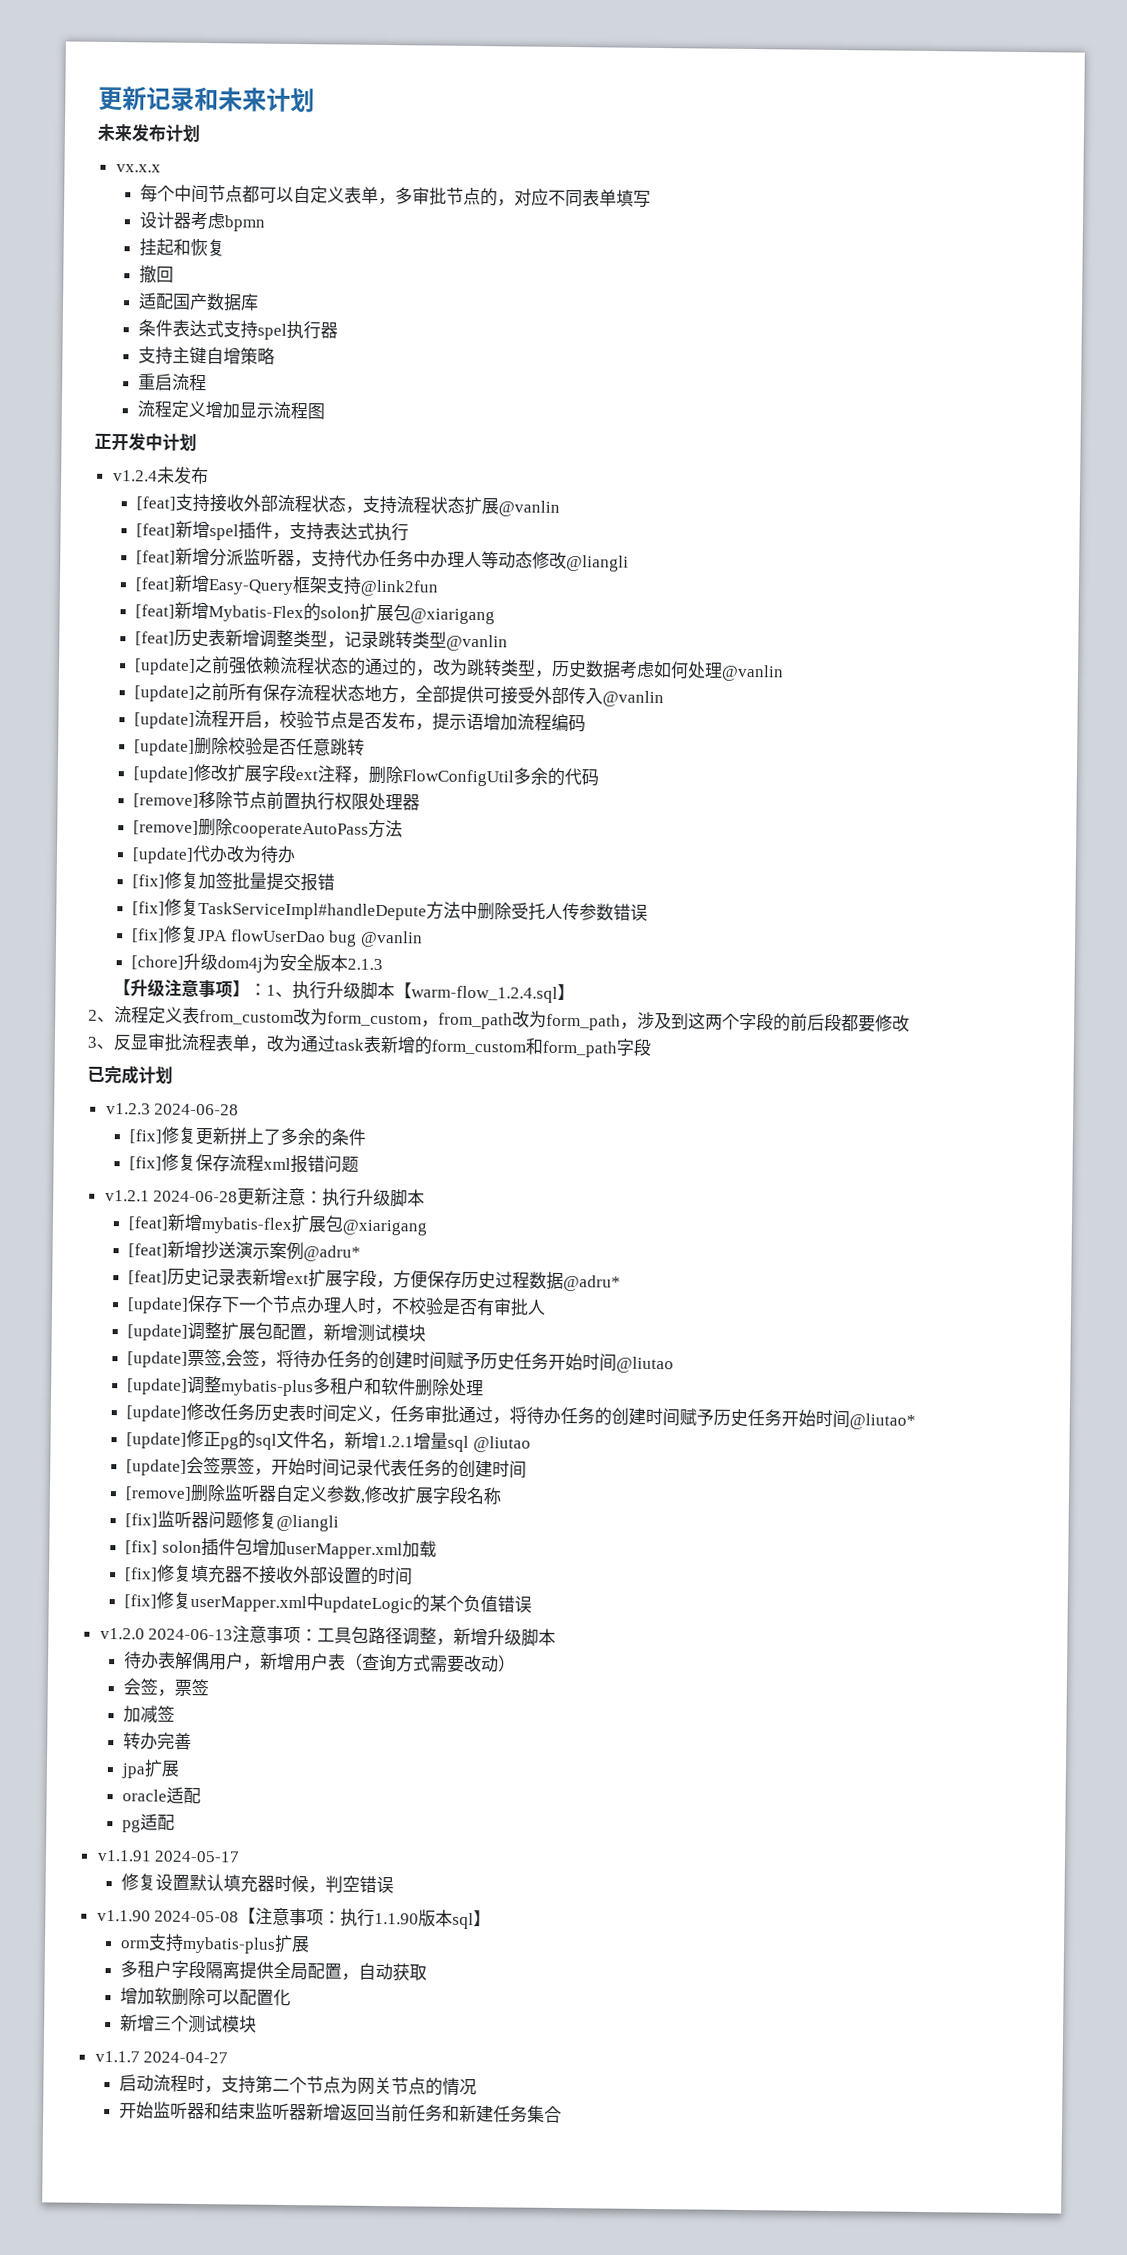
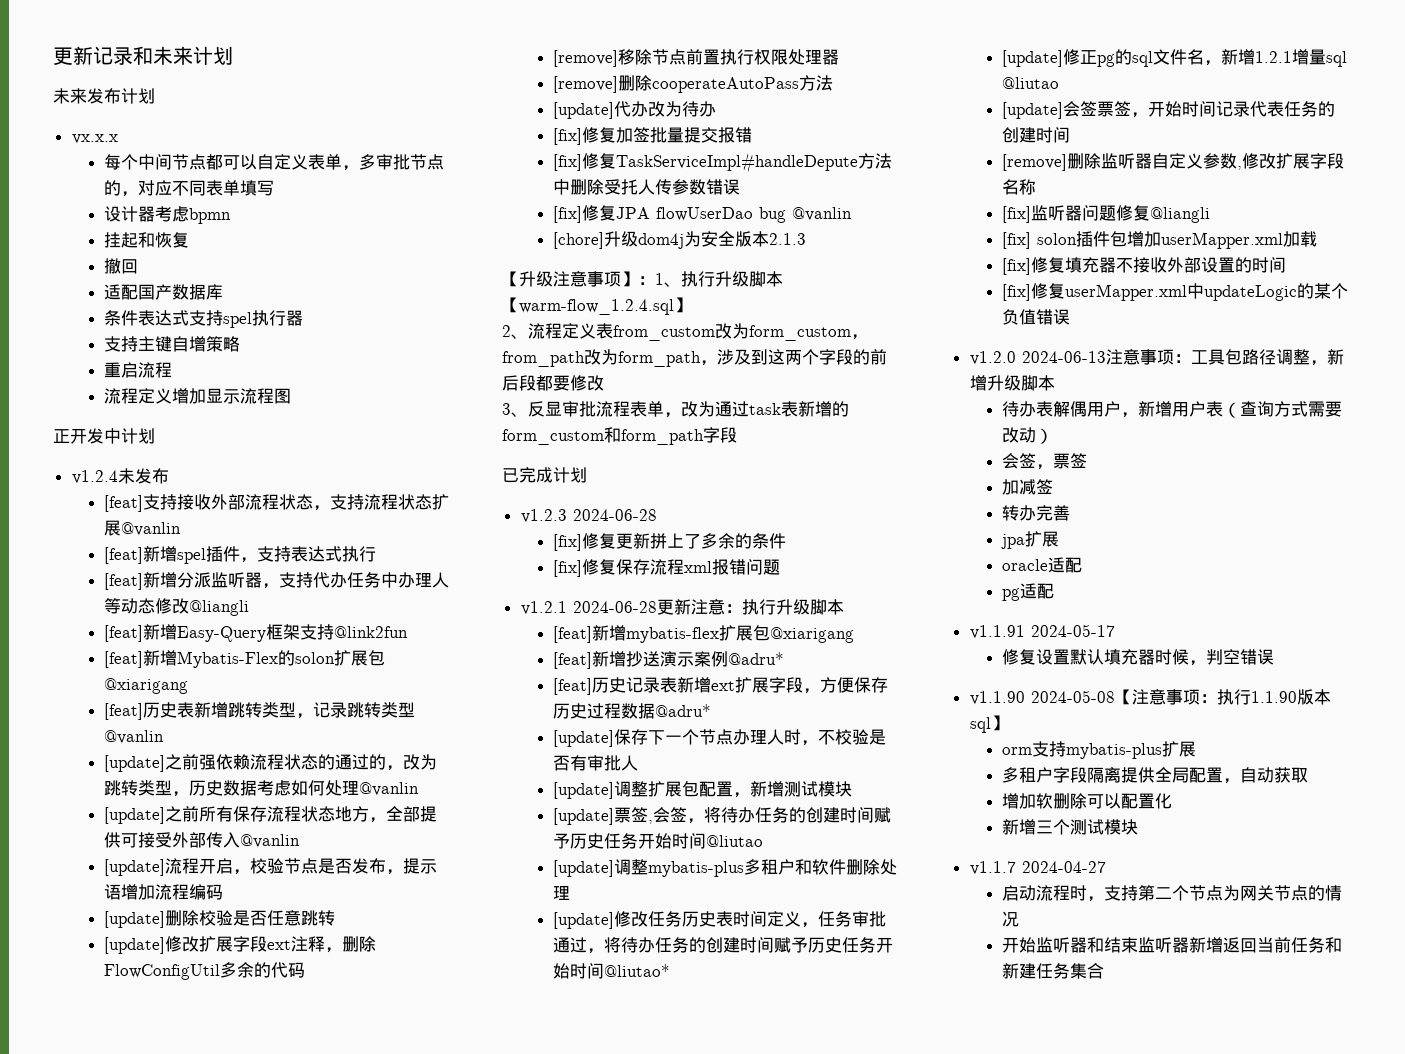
[259,629,295,648] 调整 -> [228,702,263,718] 跳转

